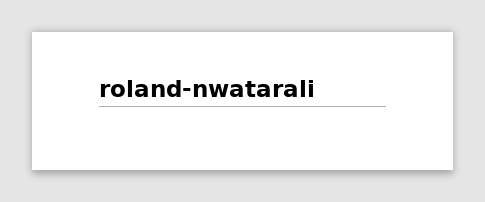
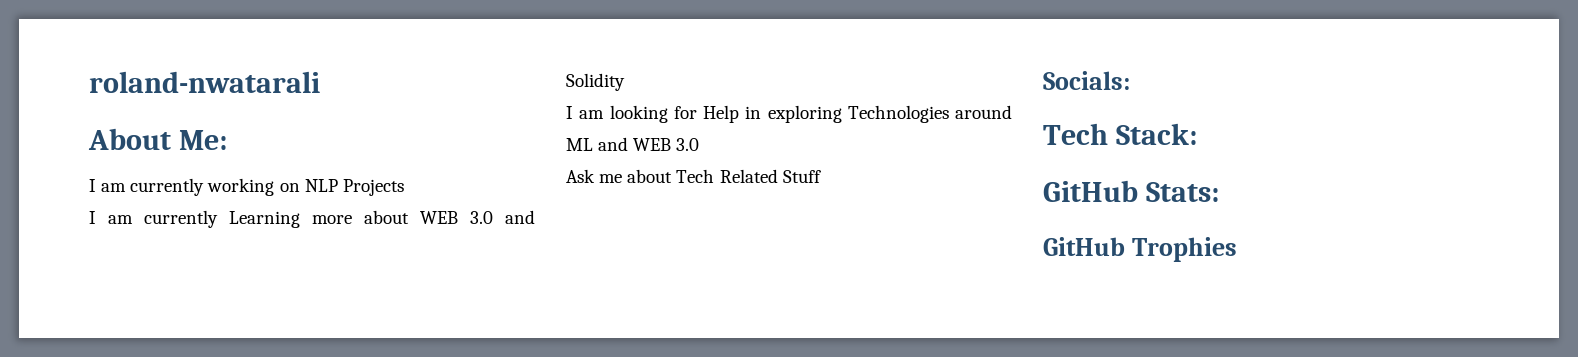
(315, 88) none -> [88,128,227,150] [89,178,404,196] [89,210,535,228] [566,73,625,91] [566,105,1012,123] [566,137,700,151] [566,169,821,183] [1043,71,1130,90] [1043,123,1197,145] [1043,180,1219,202] [1043,237,1237,262] // About Me: // I am currently working on NLP Projects // I am currently Learning more about WEB 3.0 and Solidity // I am looking for Help in exploring Technologies around ML and WEB 3.0 // Ask me about Tech Related Stuff // Socials: // Tech Stack: // GitHub Stats: // GitHub Trophies

